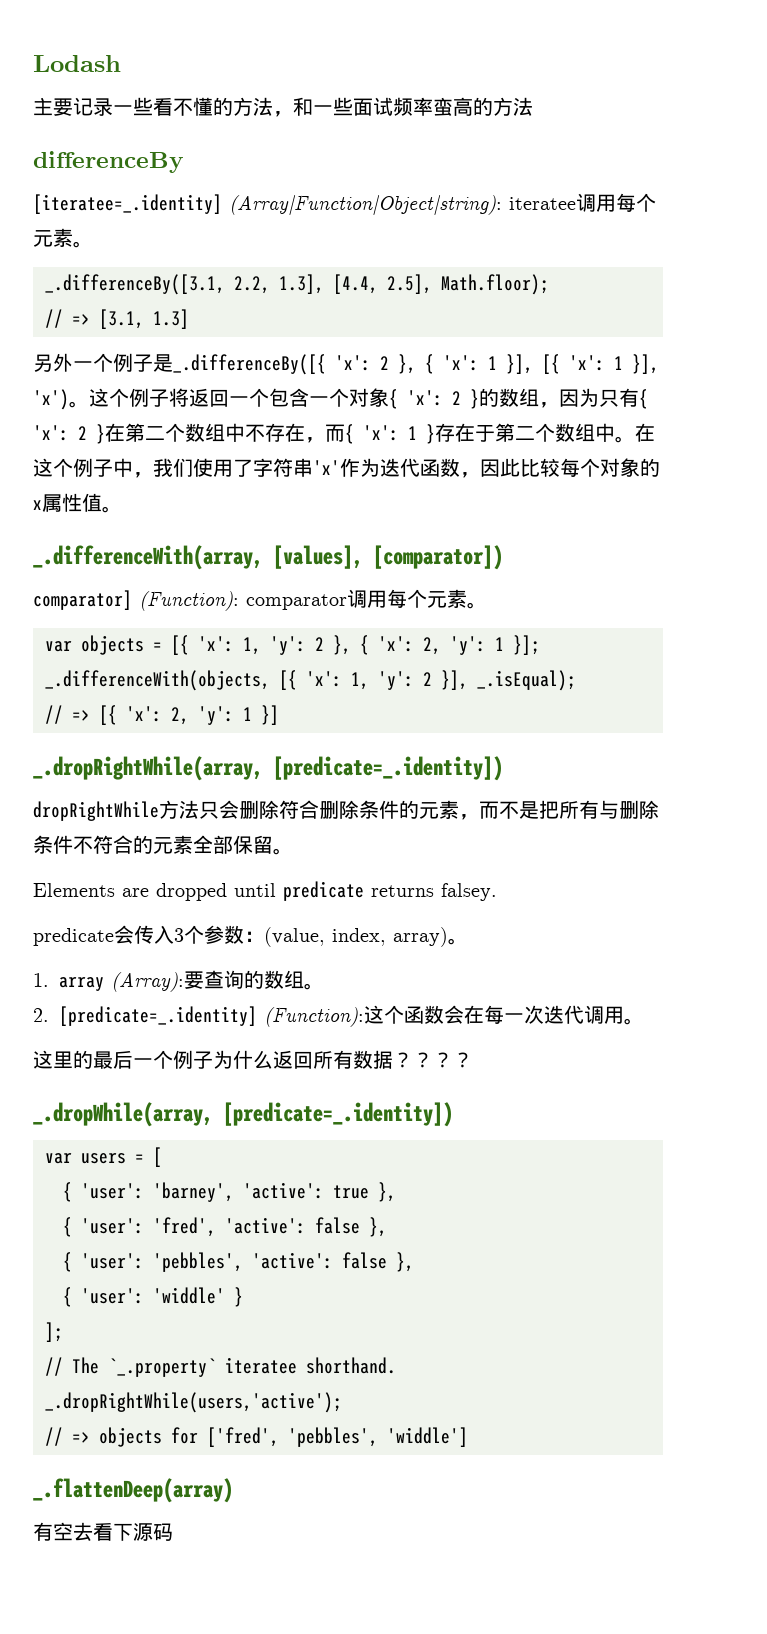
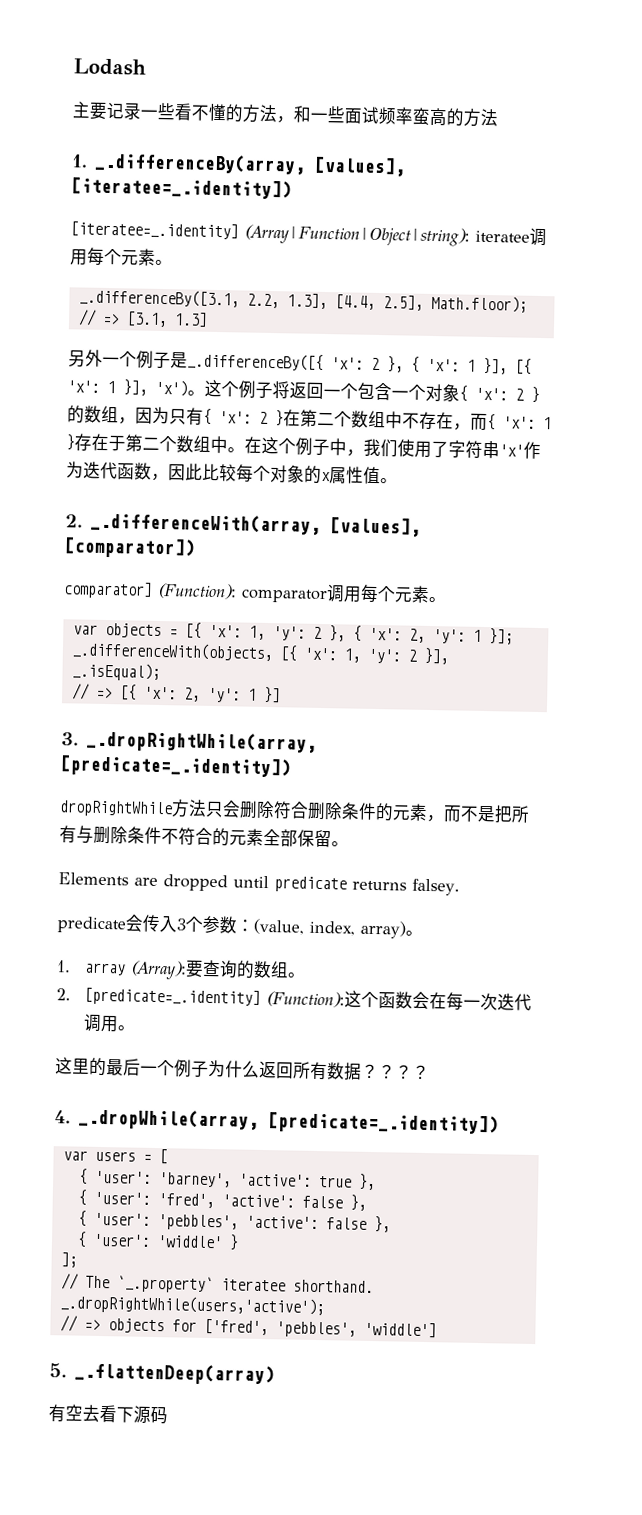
[33,151,184,173] differenceBy -> [71,152,406,177] [71,177,292,200] 1. _.differenceBy(array, [values], [iteratee=_.identity])
(122, 509) none -> [65,514,83,528] 2.
(279, 715) none -> [61,732,79,746] 3.
(473, 1060) none -> [54,1110,71,1124] 4.
(468, 1437) none -> [49,1363,67,1378] 5.

